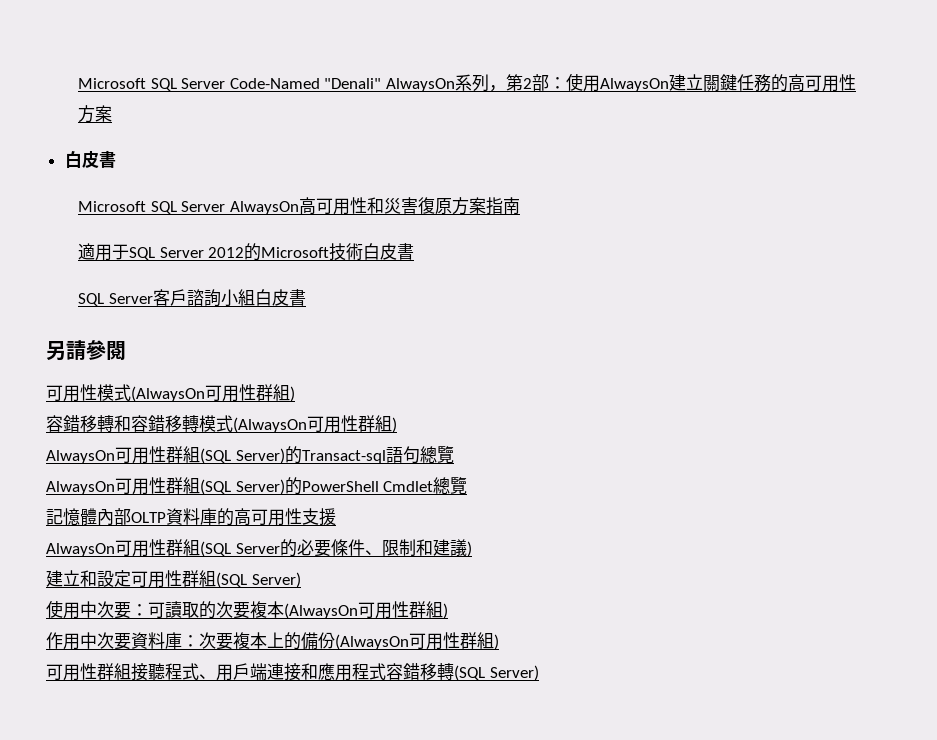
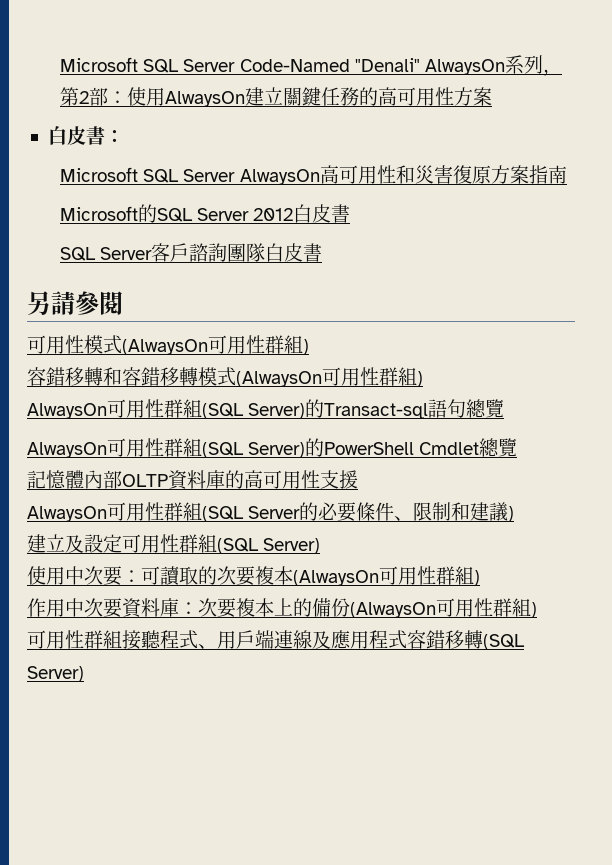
(116, 159) none -> [104,130,124,143] ：
[78,243,130,261] 適用于 -> [60,204,158,223] Microsoft的
[244,243,364,261] 的Microsoft技術 -> (294, 214) none
[220,289,255,307] 小組 -> [227,243,266,262] 團隊
[80,570,97,587] 和 -> [65,535,84,553] 及
[284,663,318,681] 接和 -> [293,630,331,649] 線及

